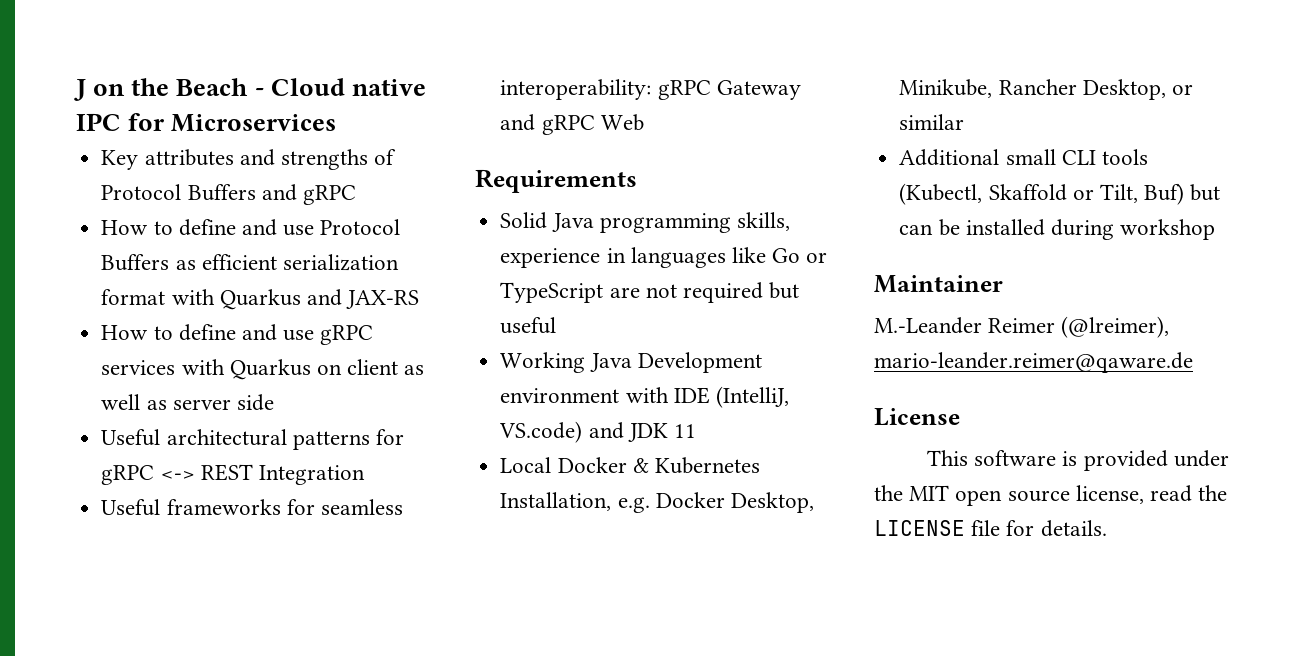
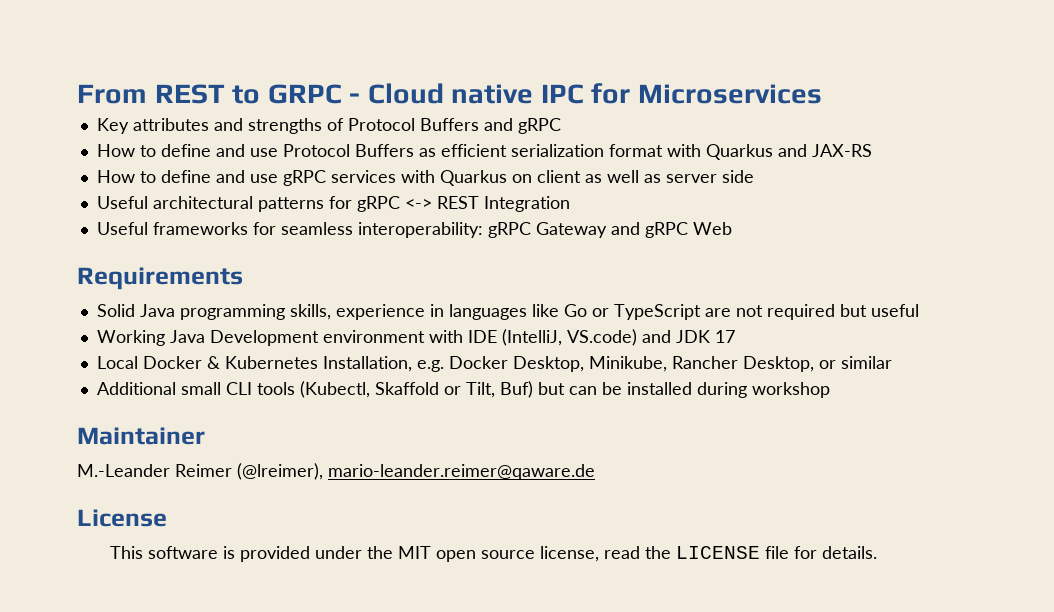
[74,78,249,101] J on the Beach -> [77,84,342,104] From REST to GRPC
[673,424,696,438] 11 -> [714,330,735,343] 17

